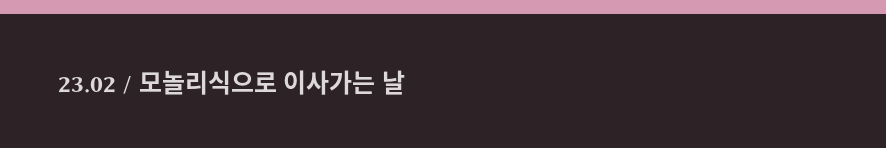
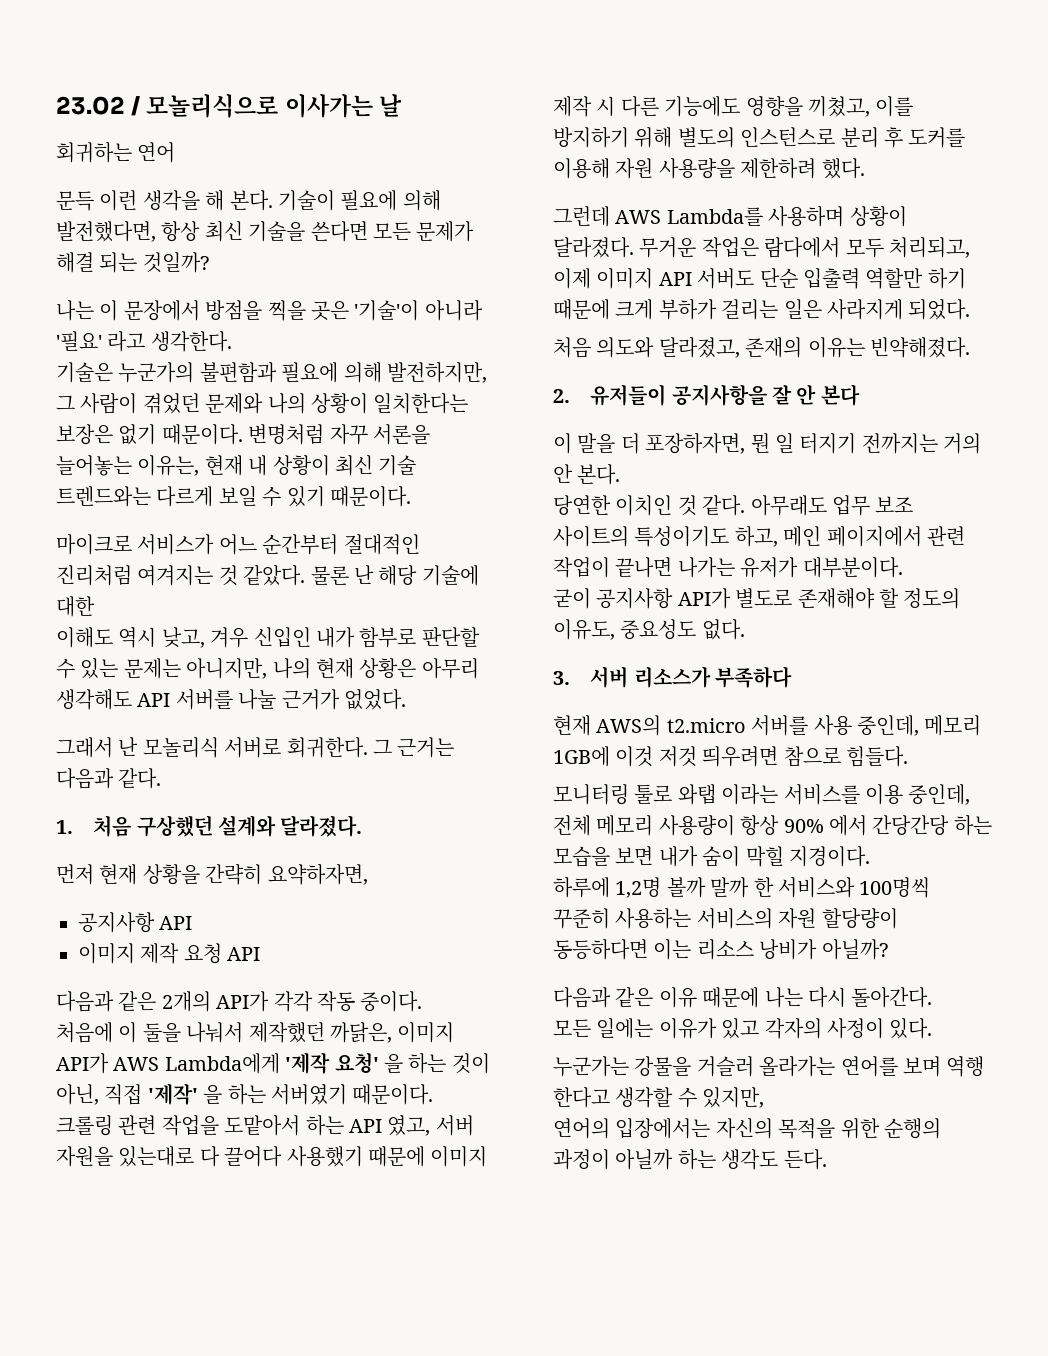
(405, 82) none -> [56,142,176,163] [56,190,441,211] [56,221,475,242] [56,252,209,273] [56,300,483,321] [56,331,232,352] [56,362,487,383] [56,393,469,414] [56,424,430,445] [56,455,417,476] [56,486,411,507] [56,534,420,555] [56,565,479,586] [56,596,95,617] [56,627,480,648] [56,658,479,679] [56,689,406,710] [56,737,455,758] [56,768,162,789] [56,815,363,837] [56,864,368,885] [78,912,193,933] [78,943,261,964] [56,991,423,1012] [56,1022,455,1043] [56,1052,490,1074] [56,1083,434,1105] [56,1115,474,1136] [56,1146,488,1167] [553,96,914,117] [553,127,966,148] [553,158,865,179] [553,206,907,227] [553,237,970,258] [553,268,966,289] [553,299,971,320] [553,337,970,358] [553,384,860,406] [553,433,982,454] [553,464,621,485] [553,495,914,516] [553,526,965,547] [553,557,903,578] [553,588,961,609] [553,619,745,640] [553,666,793,688] [553,715,982,736] [553,746,908,767] [553,784,971,805] [553,815,992,836] [553,846,870,867] [553,877,931,898] [553,908,898,929] [553,939,888,960] [553,987,933,1008] [553,1018,933,1039] [553,1056,985,1077] [553,1087,765,1108] [553,1118,941,1139] [553,1149,827,1170] // 회귀하는 연어 // 문득 이런 생각을 해 본다. 기술이 필요에 의해 발전했다면, 항상 최신 기술을 쓴다면 모든 문제가 해결 되는 것일까? // 나는 이 문장에서 방점을 찍을 곳은 '기술'이 아니라 '필요' 라고 생각한다. // 기술은 누군가의 불편함과 필요에 의해 발전하지만, 그 사람이 겪었던 문제와 나의 상황이 일치한다는 보장은 없기 때문이다. 변명처럼 자꾸 서론을 늘어놓는 이유는, 현재 내 상황이 최신 기술 트렌드와는 다르게 보일 수 있기 때문이다. // 마이크로 서비스가 어느 순간부터 절대적인 진리처럼 여겨지는 것 같았다. 물론 난 해당 기술에 대한 // 이해도 역시 낮고, 겨우 신입인 내가 함부로 판단할 수 있는 문제는 아니지만, 나의 현재 상황은 아무리 생각해도 API 서버를 나눌 근거가 없었다. // 그래서 난 모놀리식 서버로 회귀한다. 그 근거는 다음과 같다. // 1. 처음 구상했던 설계와 달라졌다. // 먼저 현재 상황을 간략히 요약하자면, // 공지사항 API // 이미지 제작 요청 API // 다음과 같은 2개의 API가 각각 작동 중이다. // 처음에 이 둘을 나눠서 제작했던 까닭은, 이미지 API가 AWS Lambda에게 '제작 요청' 을 하는 것이 아닌, 직접 '제작' 을 하는 서버였기 때문이다. 크롤링 관련 작업을 도맡아서 하는 API 였고, 서버 자원을 있는대로 다 끌어다 사용했기 때문에 이미지 제작 시 다른 기능에도 영향을 끼쳤고, 이를 방지하기 위해 별도의 인스턴스로 분리 후 도커를 이용해 자원 사용량을 제한하려 했다. // 그런데 AWS Lambda를 사용하며 상황이 달라졌다. 무거운 작업은 람다에서 모두 처리되고, 이제 이미지 API 서버도 단순 입출력 역할만 하기 때문에 크게 부하가 걸리는 일은 사라지게 되었다. // 처음 의도와 달라졌고, 존재의 이유는 빈약해졌다. // 2. 유저들이 공지사항을 잘 안 본다 // 이 말을 더 포장하자면, 뭔 일 터지기 전까지는 거의 안 본다. // 당연한 이치인 것 같다. 아무래도 업무 보조 사이트의 특성이기도 하고, 메인 페이지에서 관련 작업이 끝나면 나가는 유저가 대부분이다. // 굳이 공지사항 API가 별도로 존재해야 할 정도의 이유도, 중요성도 없다. // 3. 서버 리소스가 부족하다 // 현재 AWS의 t2.micro 서버를 사용 중인데, 메모리 1GB에 이것 저것 띄우려면 참으로 힘들다. // 모니터링 툴로 와탭 이라는 서비스를 이용 중인데, 전체 메모리 사용량이 항상 90% 에서 간당간당 하는 모습을 보면 내가 숨이 막힐 지경이다. // 하루에 1,2명 볼까 말까 한 서비스와 100명씩 꾸준히 사용하는 서비스의 자원 할당량이 동등하다면 이는 리소스 낭비가 아닐까? // 다음과 같은 이유 때문에 나는 다시 돌아간다. // 모든 일에는 이유가 있고 각자의 사정이 있다. // 누군가는 강물을 거슬러 올라가는 연어를 보며 역행 한다고 생각할 수 있지만, // 연어의 입장에서는 자신의 목적을 위한 순행의 과정이 아닐까 하는 생각도 든다.

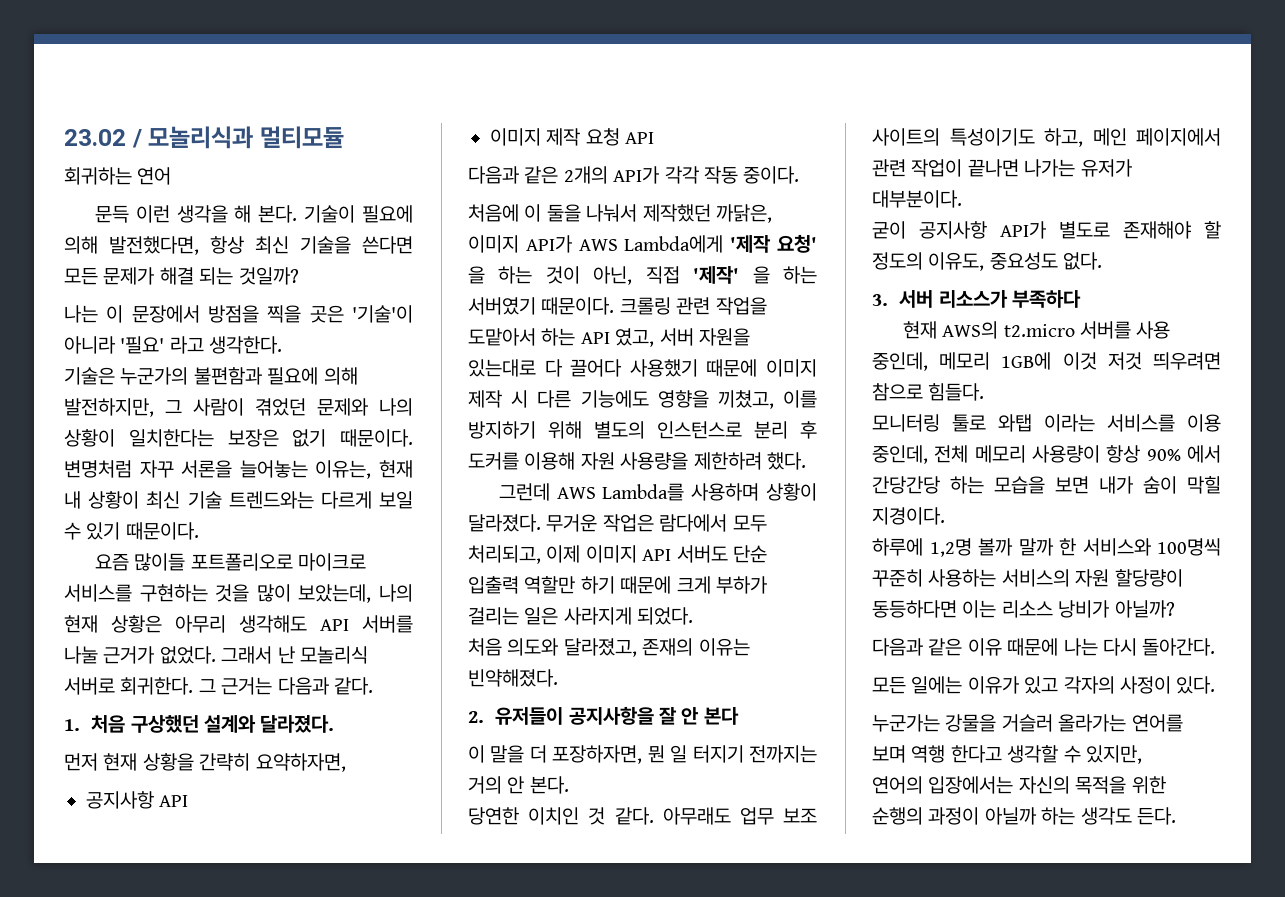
[146,94,402,118] 모놀리식으로 이사가는 날 -> [148,126,344,149] 모놀리식과 멀티모듈
[56,534,420,555] [56,565,479,586] [56,596,95,617] [56,627,480,648] [56,658,268,679] 마이크로 서비스가 어느 순간부터 절대적인 진리처럼 여겨지는 것 같았다. 물론 난 해당 기술에 대한 // 이해도 역시 낮고, 겨우 신입인 내가 함부로 판단할 수 있는 문제는 아니지만, -> [94,553,367,571] [64,584,372,603] 요즘 많이들 포트폴리오로 마이크로 서비스를 구현하는 것을 많이 보았는데,
(406, 699) // -> (216, 655) none

